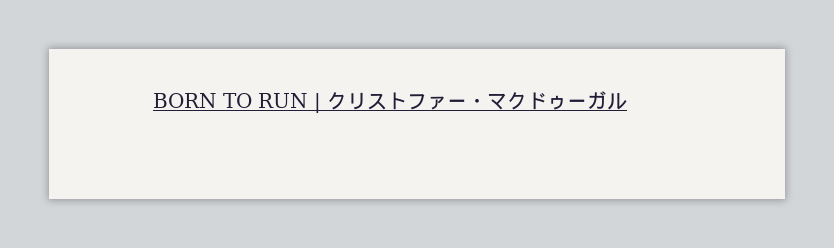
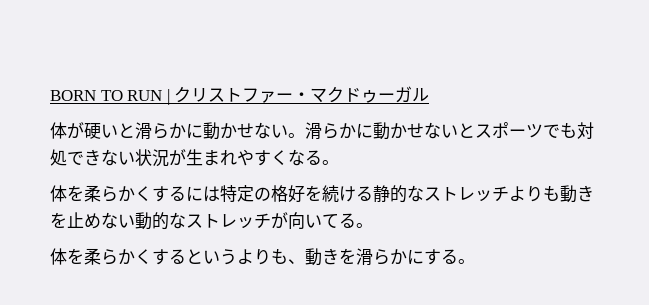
(627, 101) none -> [50,122,594,140] [50,149,339,167] [50,185,594,203] [50,212,373,230] [50,248,475,266] // 体が硬いと滑らかに動かせない。滑らかに動かせないとスポーツでも対処できない状況が生まれやすくなる。 // 体を柔らかくするには特定の格好を続ける静的なストレッチよりも動きを止めない動的なストレッチが向いてる。 // 体を柔らかくするというよりも、動きを滑らかにする。

